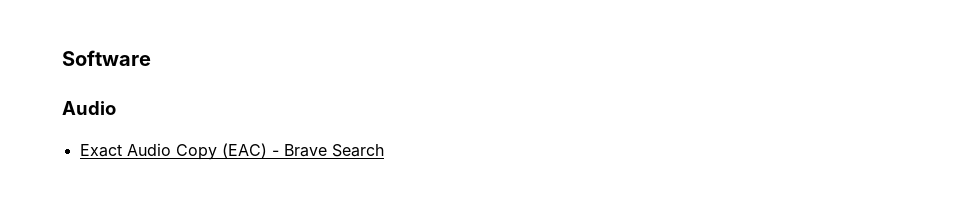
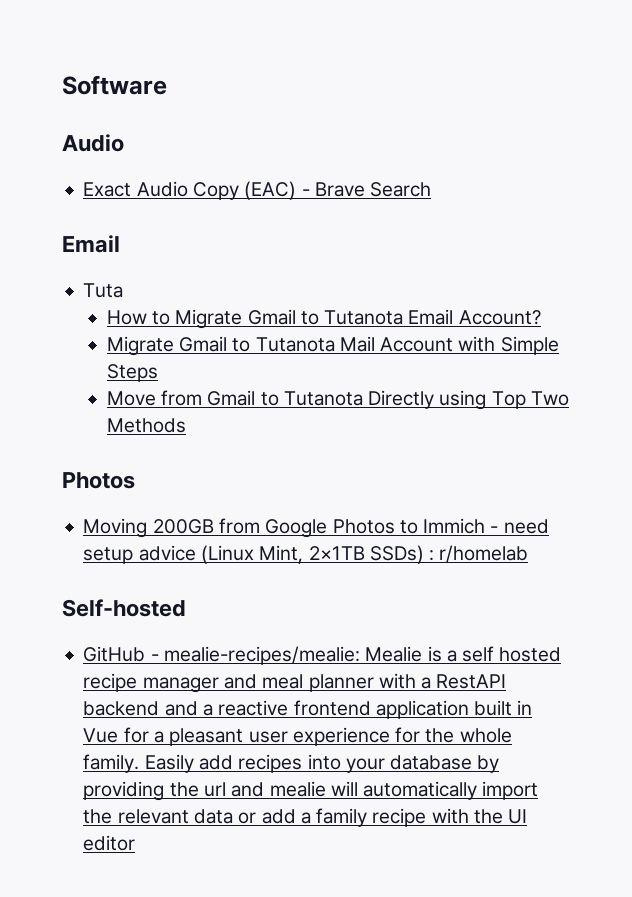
(384, 150) none -> [62,235,120,253] [83,283,124,298] [106,309,541,329] [106,336,559,356] [106,364,158,382] [106,390,569,410] [106,418,186,433] [62,472,135,489] [83,518,549,538] [83,545,529,564] [62,599,186,617] [83,646,562,665] [83,673,507,693] [83,700,533,719] [83,727,512,746] [83,754,500,773] [83,781,539,801] [83,808,528,827] [83,835,136,851] // Email // Tuta // How to Migrate Gmail to Tutanota Email Account? // Migrate Gmail to Tutanota Mail Account with Simple Steps // Move from Gmail to Tutanota Directly using Top Two Methods // Photos // Moving 200GB from Google Photos to Immich - need setup advice (Linux Mint, 2×1TB SSDs) : r/homelab // Self-hosted // GitHub - mealie-recipes/mealie: Mealie is a self hosted recipe manager and meal planner with a RestAPI backend and a reactive frontend application built in Vue for a pleasant user experience for the whole family. Easily add recipes into your database by providing the url and mealie will automatically import the relevant data or add a family recipe with the UI editor

